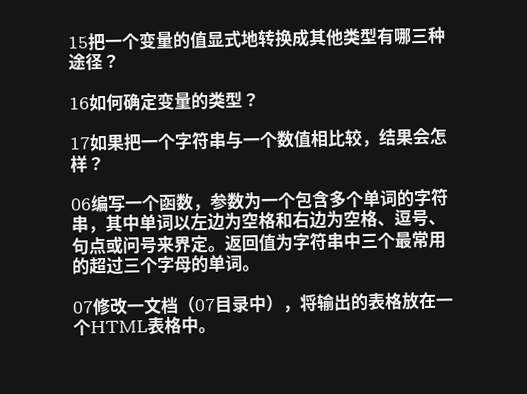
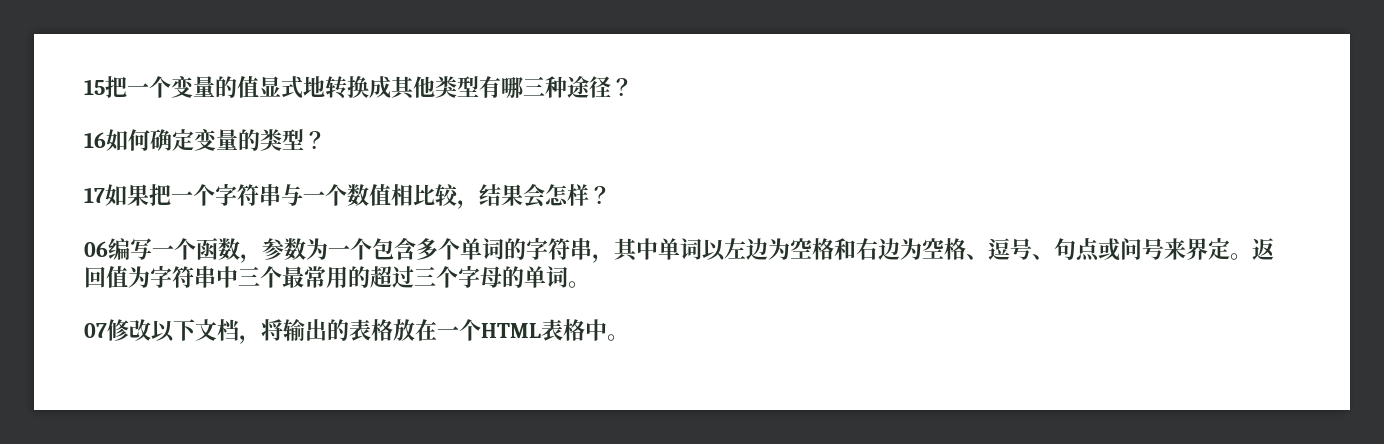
[126,294,284,316] 一文档（07目录中） -> [151,319,239,342] 以下文档

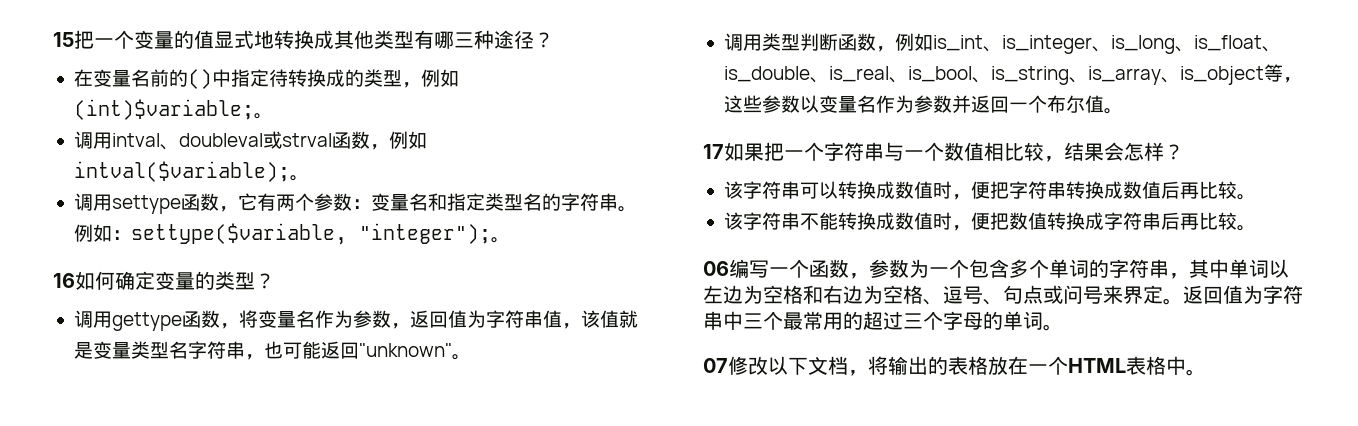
(633, 87) none -> [73,69,459,89] [73,99,273,120] [73,131,427,150] [73,161,309,182] [73,193,637,214] [73,223,510,245] // 在变量名前的()中指定待转换成的类型，例如(int)$variable;。 // 调用intval、doubleval或strval函数，例如intval($variable);。 // 调用settype函数，它有两个参数：变量名和指定类型名的字符串。例如：settype($variable, "integer");。
(326, 140) none -> [73,310,638,331] [73,341,471,360] [723,33,1281,54] [723,64,1302,85] [723,95,1123,114] // 调用gettype函数，将变量名作为参数，返回值为字符串值，该值就是变量类型名字符串，也可能返回"unknown"。 // 调用类型判断函数，例如is_int、is_integer、is_long、is_float、is_double、is_real、is_bool、is_string、is_array、is_object等，这些参数以变量名作为参数并返回一个布尔值。
(611, 195) none -> [723,181,1256,200] [723,212,1256,231] // 该字符串可以转换成数值时，便把字符串转换成数值后再比较。 // 该字符串不能转换成数值时，便把数值转换成字符串后再比较。

